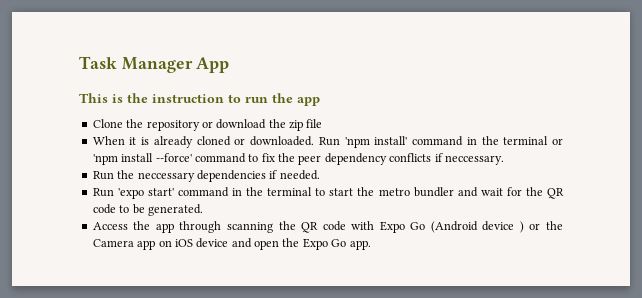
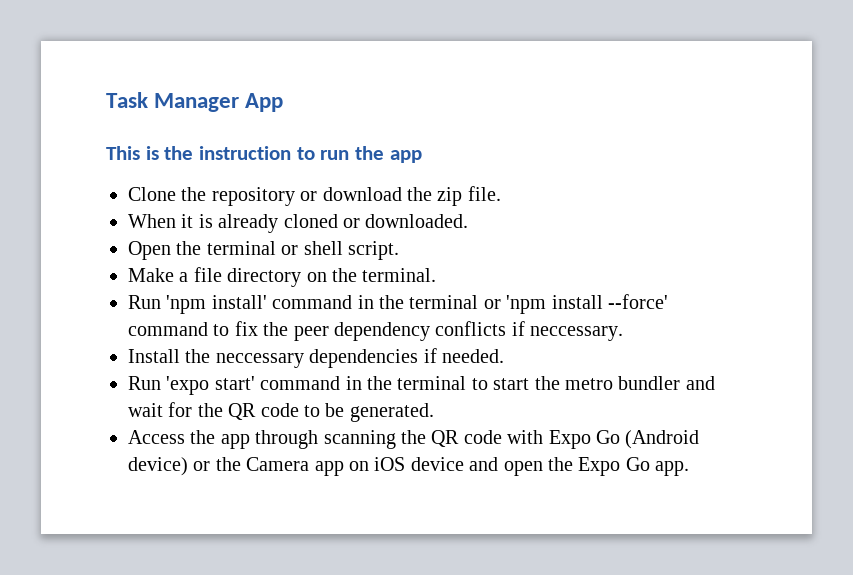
[306,119,323,128] file -> [467,186,501,201] file.
(315, 141) none -> [128,241,399,260] [128,267,437,287] // Open the terminal or shell script. // Make a file directory on the terminal. //
[92,171,114,180] Run -> [128,349,180,363] Install
[482,221,524,233] device ) -> [128,457,188,476] device)

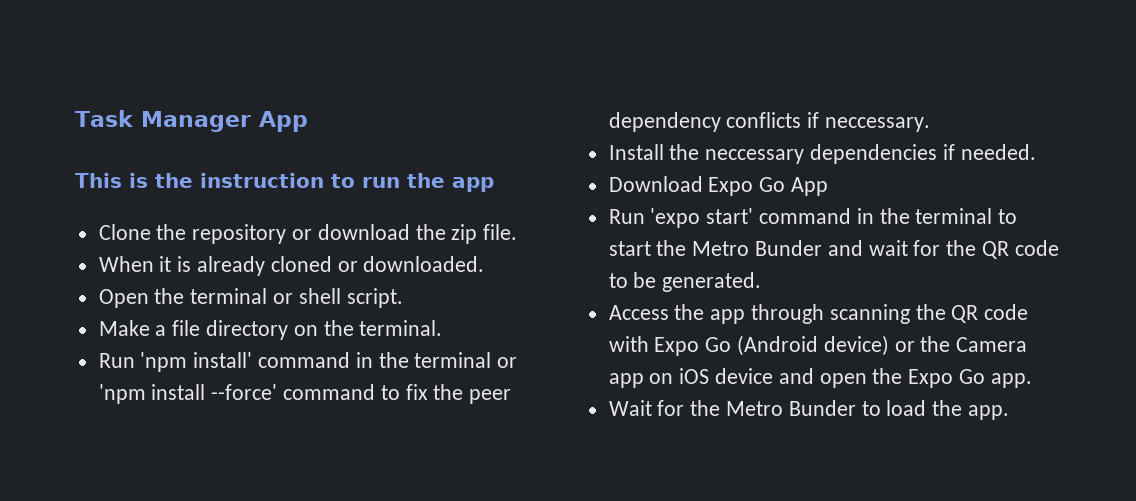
(504, 356) none -> [608,176,829,196] // Download Expo Go App
[564,376,681,390] metro bundler -> [692,240,823,256] Metro Bunder
(690, 468) none -> [608,400,1010,420] // Wait for the Metro Bunder to load the app.

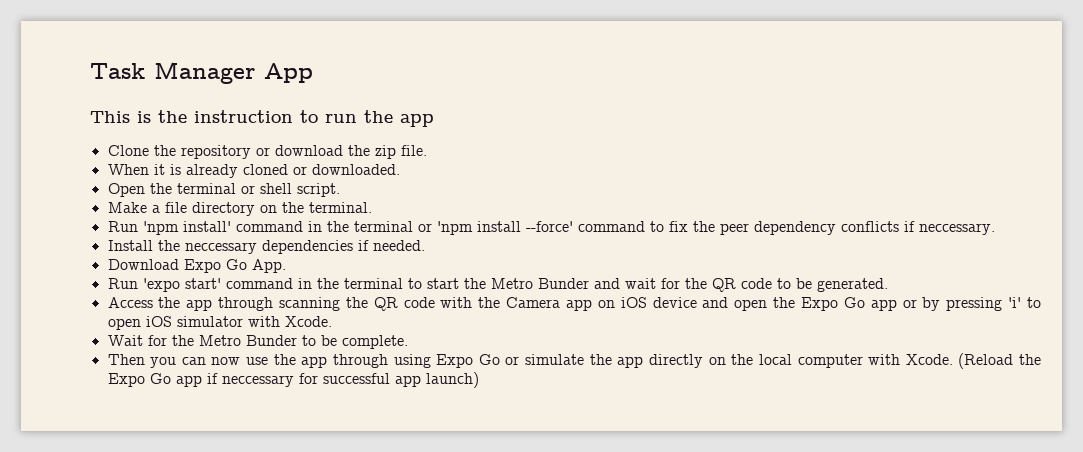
[791,177,829,196] App -> [251,259,286,273] App.
[654,335,915,356] Expo Go (Android device) or -> (473, 302) none
[990,373,1032,388] app. -> [870,297,1041,311] [107,316,332,330] app or by pressing 'i' to open iOS simulator with Xcode.
[886,400,1010,420] load the app. -> [320,335,408,349] [107,353,1041,369] [107,372,479,388] be complete. // Then you can now use the app through using Expo Go or simulate the app directly on the local computer with Xcode. (Reload the Expo Go app if neccessary for successful app launch)

